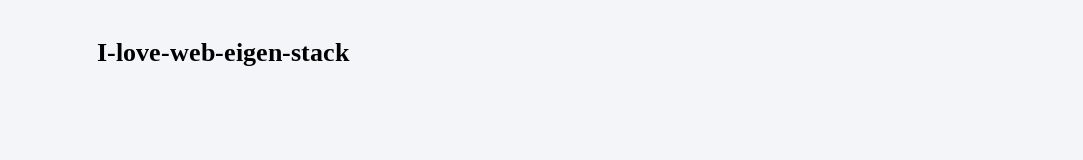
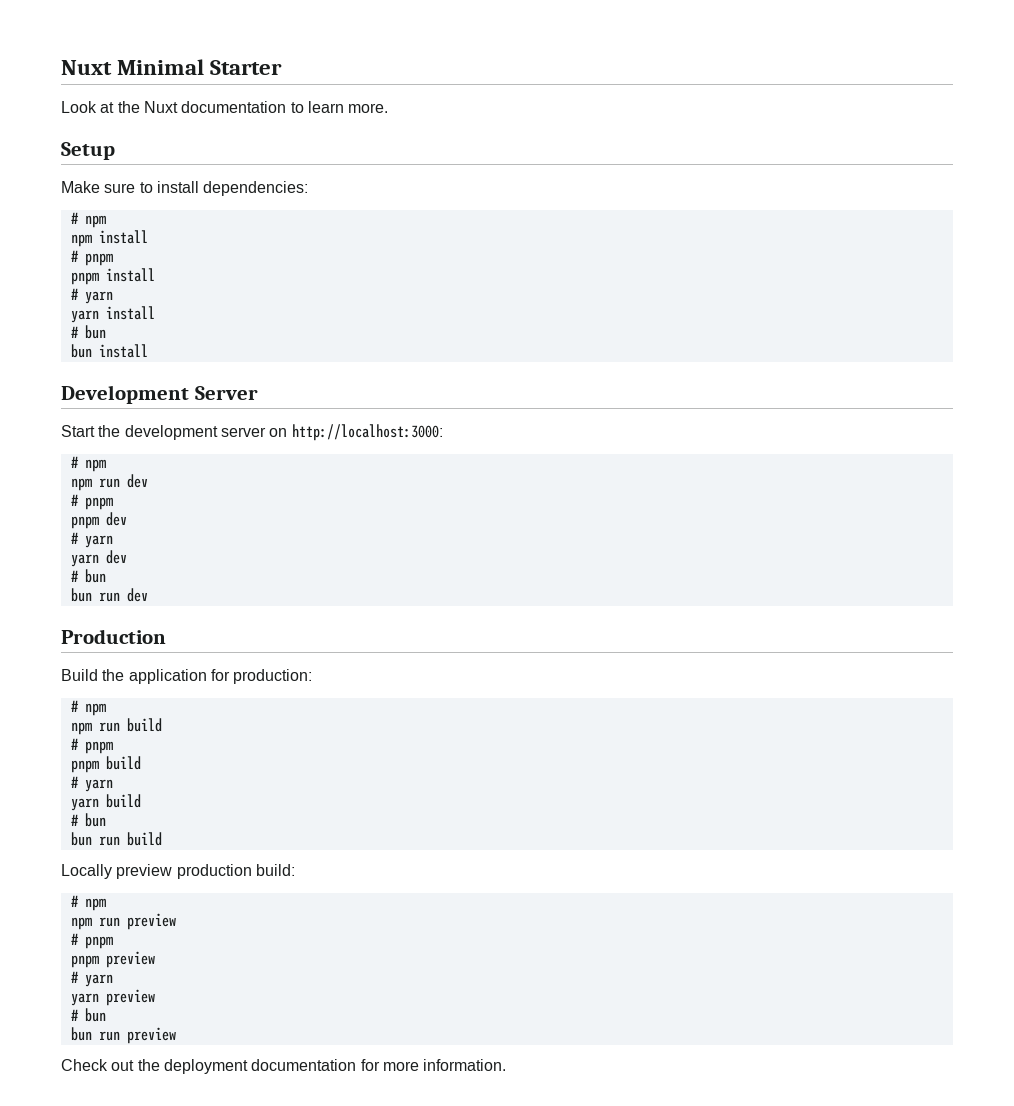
[97,43,350,66] I-love-web-eigen-stack -> [61,59,283,75] [61,101,389,113] [61,142,115,160] [61,181,309,196] [70,212,106,228] [70,230,148,247] [70,250,113,266] [70,268,155,285] [70,288,113,304] [70,306,155,323] [70,325,106,339] [70,344,148,358] [61,385,258,404] [61,424,443,441] [70,456,106,472] [70,474,148,491] [70,494,113,510] [70,512,127,529] [70,532,113,548] [70,550,127,567] [70,569,106,583] [70,588,148,602] [61,629,166,644] [61,669,313,684] [70,700,106,716] [70,718,162,735] [70,738,113,754] [70,756,141,773] [70,776,113,792] [70,794,141,811] [70,813,106,827] [70,832,162,846] [61,864,295,879] [70,895,106,911] [70,913,176,930] [70,933,113,949] [70,951,155,968] [70,971,113,987] [70,989,155,1006] [70,1008,106,1022] [70,1027,176,1044] [61,1059,507,1074] Nuxt Minimal Starter // Look at the Nuxt documentation to learn more. // Setup // Make sure to install dependencies: // # npm // npm install // # pnpm // pnpm install // # yarn // yarn install // # bun // bun install // Development Server // Start the development server on http://localhost:3000: // # npm // npm run dev // # pnpm // pnpm dev // # yarn // yarn dev // # bun // bun run dev // Production // Build the application for production: // # npm // npm run build // # pnpm // pnpm build // # yarn // yarn build // # bun // bun run build // Locally preview production build: // # npm // npm run preview // # pnpm // pnpm preview // # yarn // yarn preview // # bun // bun run preview // Check out the deployment documentation for more information.

